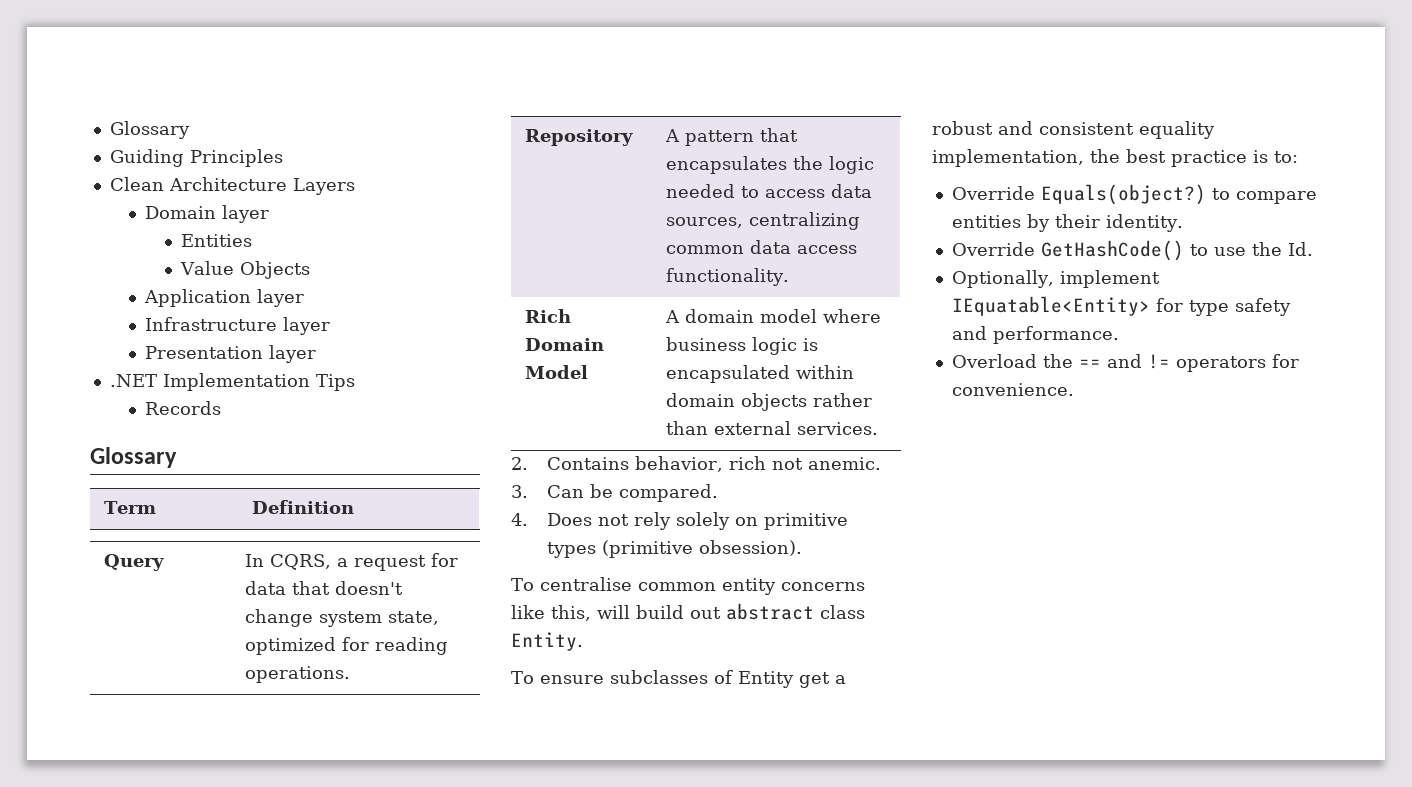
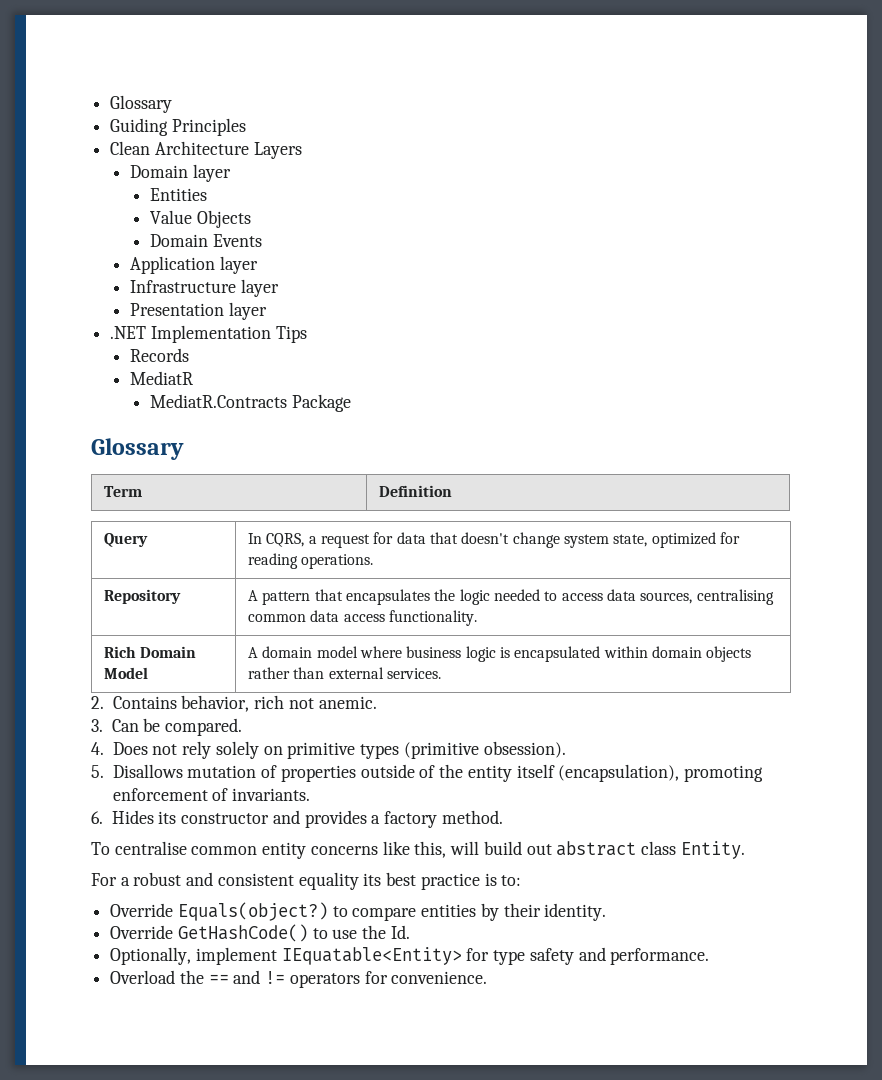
(310, 270) none -> [149,234,262,247] // Domain Events
(222, 408) none -> [130,371,194,385] [149,394,351,412] // MediatR // MediatR.Contracts Package
[749,212,861,230] centralizing -> [696,589,774,605] centralising
(802, 548) none -> [91,764,764,782] [112,788,311,801] [91,810,503,828] // 5. Disallows mutation of properties outside of the entity itself (encapsulation), promoting enforcement of invariants. // 6. Hides its constructor and provides a factory method.
[511,670,830,688] To ensure subclasses of Entity get -> [91,873,117,886] For
[932,149,1120,167] implementation, the -> [363,873,382,886] its

